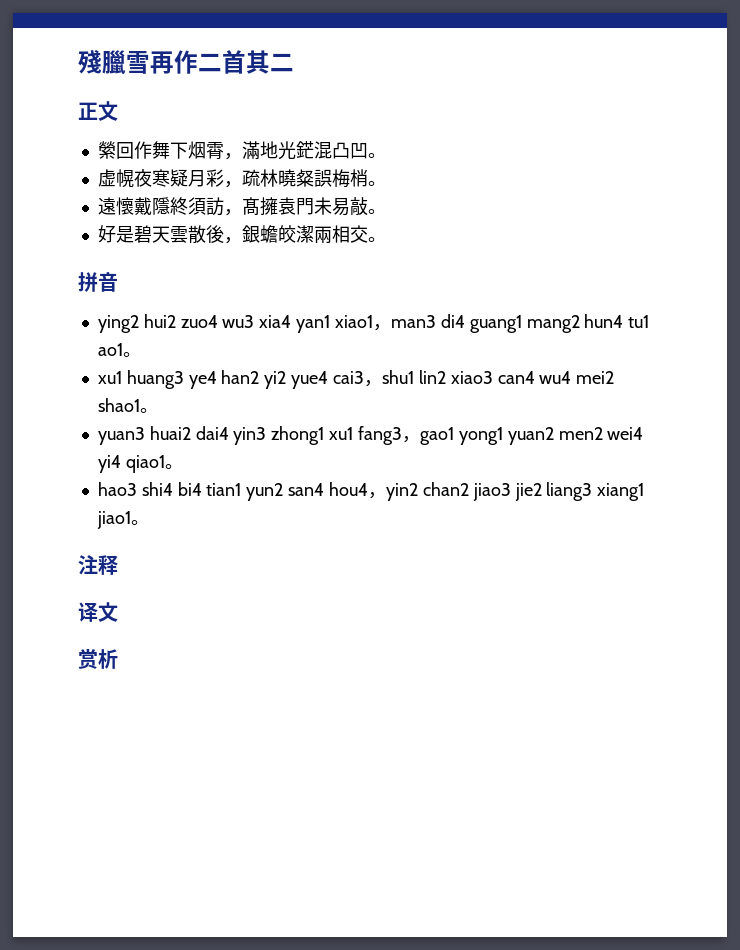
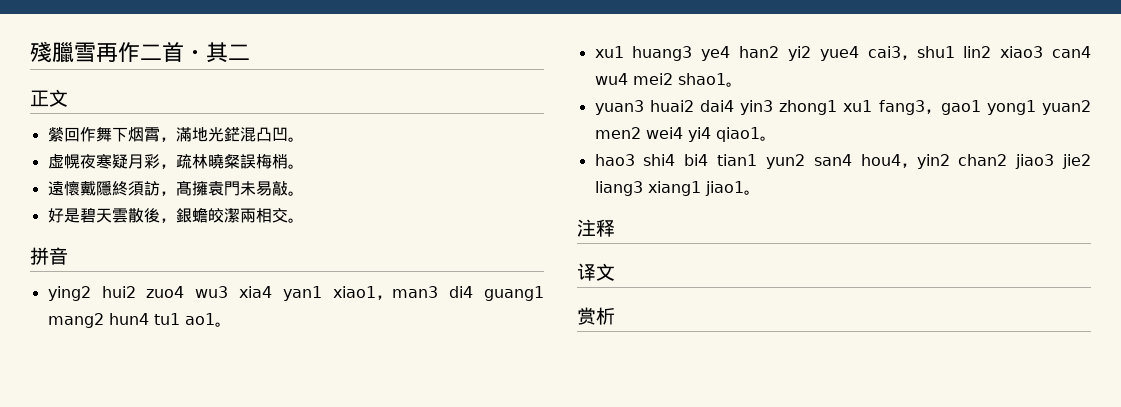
(246, 62) none -> [184,50,206,60] ・

